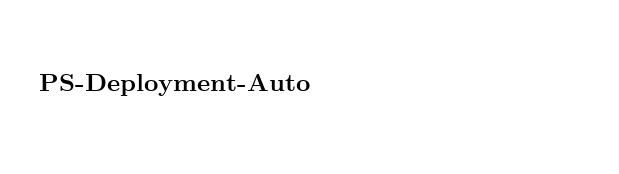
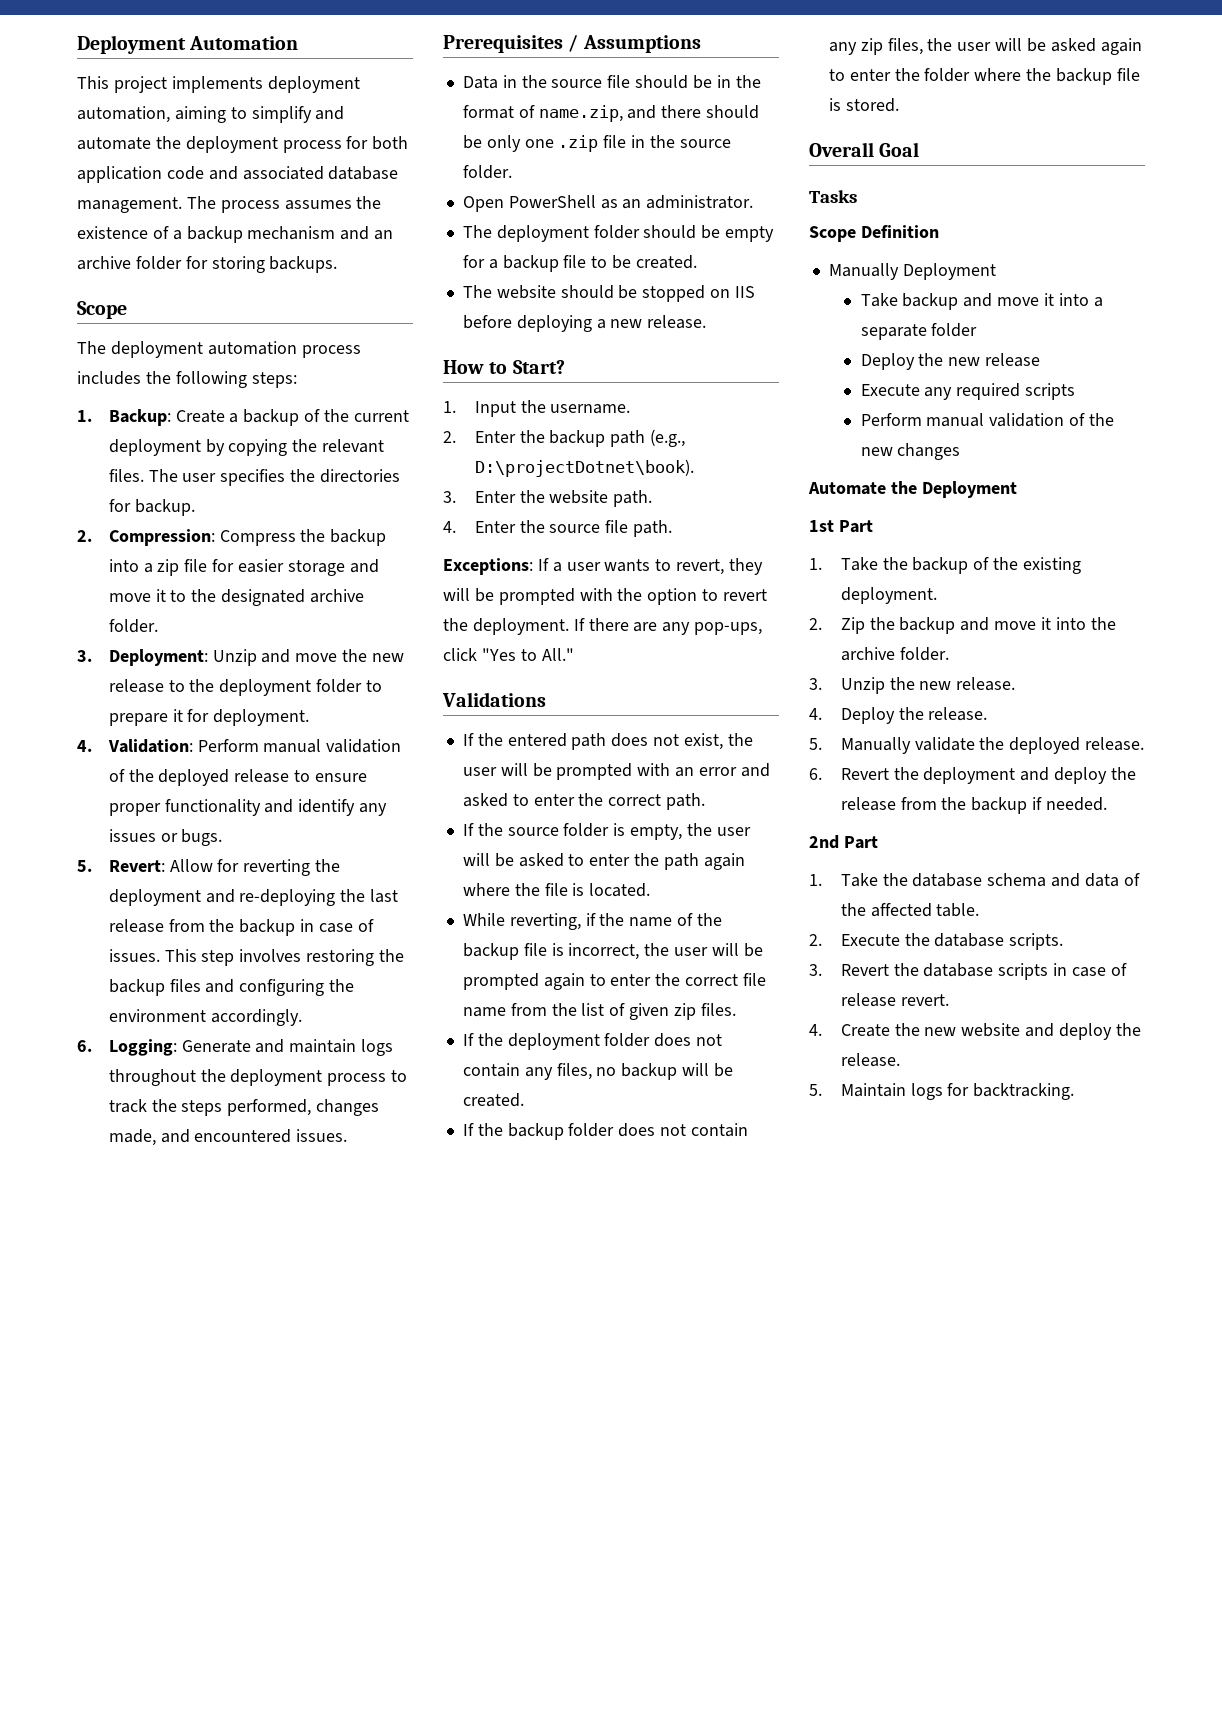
[39,74,310,96] PS-Deployment-Auto -> [77,35,299,54] [77,76,360,93] [77,106,345,123] [77,136,409,153] [77,166,399,183] [77,196,382,213] [77,226,394,243] [77,256,338,273] [77,301,127,319] [77,341,361,358] [77,371,297,388] [77,409,409,426] [108,439,385,456] [108,469,401,486] [108,499,195,516] [77,529,387,546] [108,559,379,576] [108,589,365,606] [108,619,158,633] [77,649,405,666] [108,679,383,696] [108,709,310,726] [77,739,402,753] [108,769,368,786] [108,799,388,816] [108,829,223,846] [77,859,341,876] [108,889,399,906] [108,919,374,936] [108,949,405,966] [108,979,355,996] [108,1009,302,1026] [77,1039,394,1056] [108,1069,408,1086] [108,1099,380,1116] [108,1129,348,1146] [443,35,701,53] [462,75,761,89] [462,105,760,122] [462,135,731,152] [462,165,512,179] [462,195,754,212] [462,225,775,242] [462,255,697,272] [462,285,755,302] [462,315,707,332] [443,360,565,374] [443,400,631,417] [443,429,686,447] [474,459,694,477] [443,490,653,507] [443,520,673,537] [443,558,764,575] [443,588,768,605] [443,618,763,635] [443,648,574,661] [442,692,546,707] [462,733,753,750] [462,763,770,780] [462,793,706,810] [462,823,751,840] [462,853,745,870] [462,883,651,897] [462,913,722,930] [462,943,763,960] [462,973,766,990] [462,1003,736,1020] [462,1033,723,1050] [462,1063,733,1080] [462,1093,524,1107] [462,1123,748,1140] [828,38,1142,55] [828,68,1140,85] [828,98,899,112] [809,142,920,157] [809,190,857,203] [809,225,939,242] [828,263,996,280] [860,293,1103,310] [860,323,978,340] [860,353,1041,370] [860,383,1076,400] [860,413,1114,427] [860,443,961,460] [808,481,1017,498] [809,520,873,533] [809,557,1082,574] [840,587,937,604] [809,617,1116,634] [840,647,949,661] [809,677,1016,694] [809,707,988,724] [809,737,1145,754] [809,767,1137,784] [840,797,1108,814] [809,835,878,849] [809,873,1140,887] [840,903,980,917] [809,933,1064,950] [809,963,1127,980] [840,993,949,1007] [809,1023,1141,1040] [840,1053,900,1067] [809,1083,1075,1100] Deployment Automation // This project implements deployment automation, aiming to simplify and automate the deployment process for both application code and associated database management. The process assumes the existence of a backup mechanism and an archive folder for storing backups. // Scope // The deployment automation process includes the following steps: // 1. Backup: Create a backup of the current deployment by copying the relevant files. The user specifies the directories for backup. // 2. Compression: Compress the backup into a zip file for easier storage and move it to the designated archive folder. // 3. Deployment: Unzip and move the new release to the deployment folder to prepare it for deployment. // 4. Validation: Perform manual validation of the deployed release to ensure proper functionality and identify any issues or bugs. // 5. Revert: Allow for reverting the deployment and re-deploying the last release from the backup in case of issues. This step involves restoring the backup files and configuring the environment accordingly. // 6. Logging: Generate and maintain logs throughout the deployment process to track the steps performed, changes made, and encountered issues. // Prerequisites / Assumptions // Data in the source file should be in the format of name.zip, and there should be only one .zip file in the source folder. // Open PowerShell as an administrator. // The deployment folder should be empty for a backup file to be created. // The website should be stopped on IIS before deploying a new release. // How to Start? // 1. Input the username. // 2. Enter the backup path (e.g., D:\projectDotnet\book). // 3. Enter the website path. // 4. Enter the source file path. // Exceptions: If a user wants to revert, they will be prompted with the option to revert the deployment. If there are any pop-ups, click "Yes to All." // Validations // If the entered path does not exist, the user will be prompted with an error and asked to enter the correct path. // If the source folder is empty, the user will be asked to enter the path again where the file is located. // While reverting, if the name of the backup file is incorrect, the user will be prompted again to enter the correct file name from the list of given zip files. // If the deployment folder does not contain any files, no backup will be created. // If the backup folder does not contain any zip files, the user will be asked again to enter the folder where the backup file is stored. // Overall Goal // Tasks // Scope Definition // Manually Deployment // Take backup and move it into a separate folder // Deploy the new release // Execute any required scripts // Perform manual validation of the new changes // Automate the Deployment // 1st Part // 1. Take the backup of the existing deployment. // 2. Zip the backup and move it into the archive folder. // 3. Unzip the new release. // 4. Deploy the release. // 5. Manually validate the deployed release. // 6. Revert the deployment and deploy the release from the backup if needed. // 2nd Part // 1. Take the database schema and data of the affected table. // 2. Execute the database scripts. // 3. Revert the database scripts in case of release revert. // 4. Create the new website and deploy the release. // 5. Maintain logs for backtracking.

